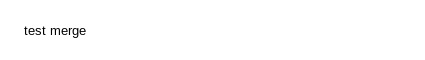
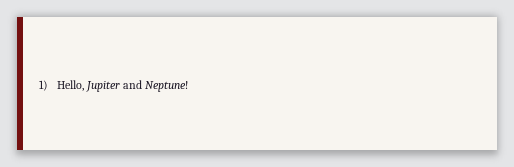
[24,26,86,38] test merge -> [39,80,189,92] 1) Hello, Jupiter and Neptune!

